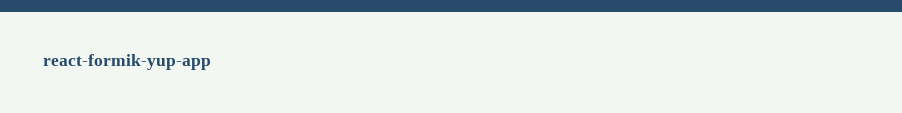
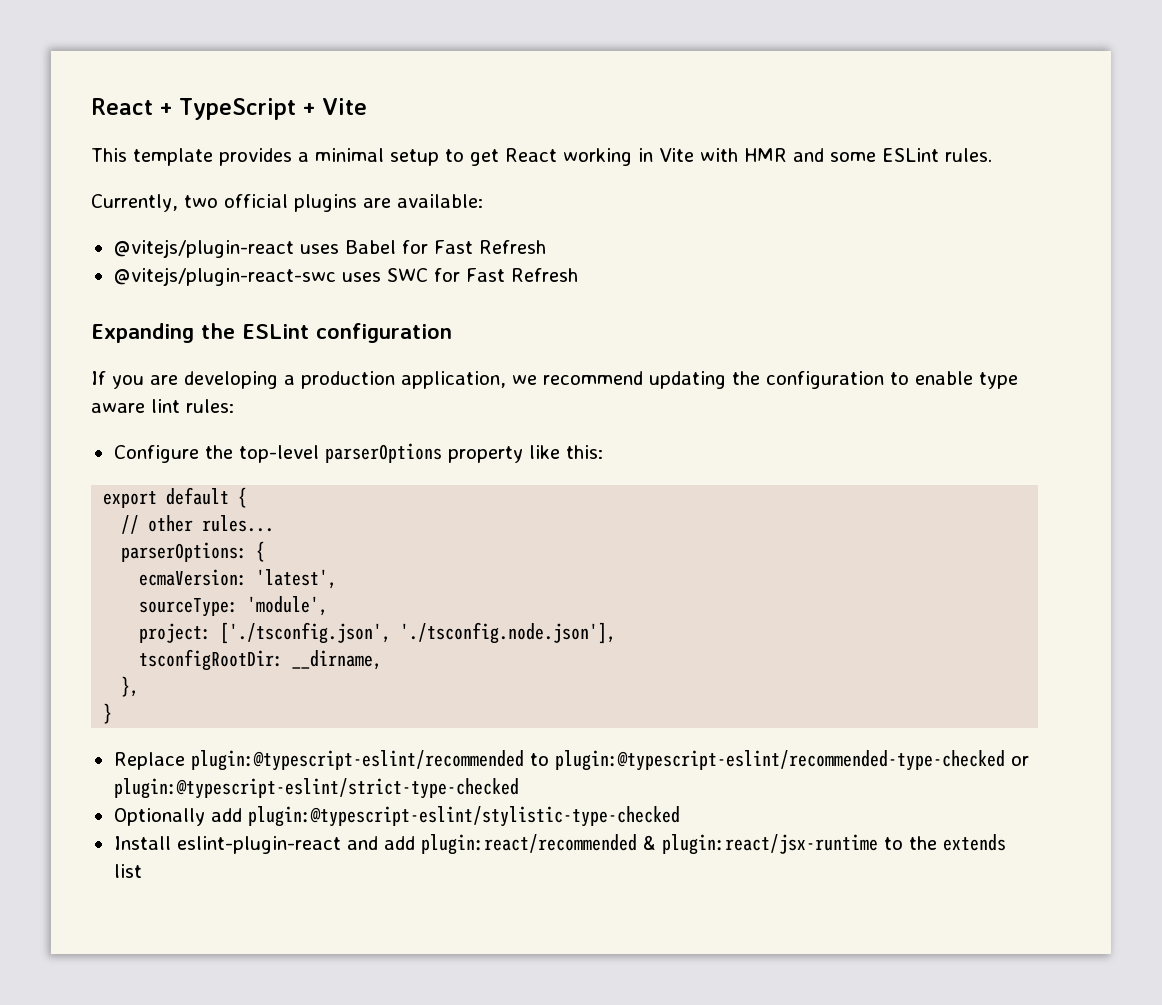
[43,54,211,70] react-formik-yup-app -> [91,98,367,120] [91,148,992,166] [91,194,483,212] [113,239,546,258] [113,267,578,286] [91,323,452,343] [91,371,1018,389] [91,399,234,413] [113,443,603,463] [103,487,248,508] [121,515,275,534] [121,541,266,562] [139,569,338,589] [139,596,329,617] [139,622,617,644] [139,649,383,671] [121,676,140,697] [103,703,113,724] [113,750,1029,771] [113,778,519,799] [113,806,680,827] [113,834,1006,855] [113,864,142,878] React + TypeScript + Vite // This template provides a minimal setup to get React working in Vite with HMR and some ESLint rules. // Currently, two official plugins are available: // @vitejs/plugin-react uses Babel for Fast Refresh // @vitejs/plugin-react-swc uses SWC for Fast Refresh // Expanding the ESLint configuration // If you are developing a production application, we recommend updating the configuration to enable type aware lint rules: // Configure the top-level parserOptions property like this: // export default { // // other rules... // parserOptions: { // ecmaVersion: 'latest', // sourceType: 'module', // project: ['./tsconfig.json', './tsconfig.node.json'], // tsconfigRootDir: __dirname, // }, // } // Replace plugin:@typescript-eslint/recommended to plugin:@typescript-eslint/recommended-type-checked or plugin:@typescript-eslint/strict-type-checked // Optionally add plugin:@typescript-eslint/stylistic-type-checked // Install eslint-plugin-react and add plugin:react/recommended & plugin:react/jsx-runtime to the extends list

